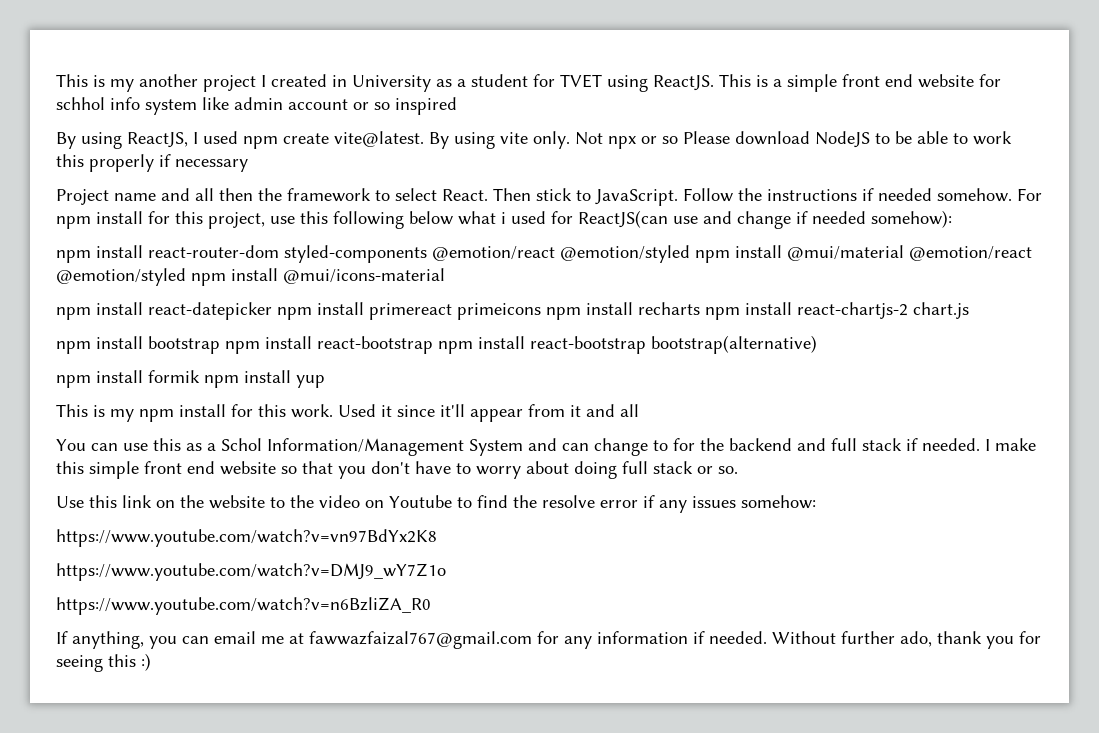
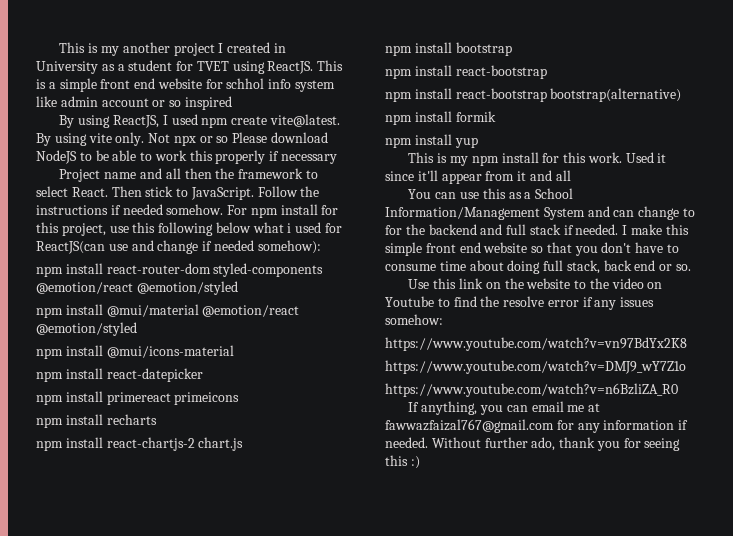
(690, 254) none -> (238, 288) //
(186, 277) none -> (137, 329) //
(272, 311) none -> (203, 375) //
(541, 311) none -> (240, 398) //
(700, 308) none -> (157, 419) //
[225,336,433,354] npm install react-bootstrap -> [385,65,547,79] // npm install react-bootstrap //
(200, 376) none -> (496, 116) //
[221,438,262,451] Schol -> [535,188,574,199] School
[476,466,521,479] worry -> [385,261,466,271] consume time
[653,461,693,474] stack -> [566,260,656,274] stack, back end

